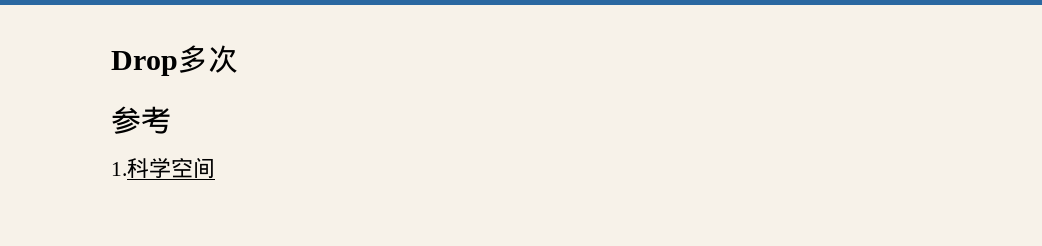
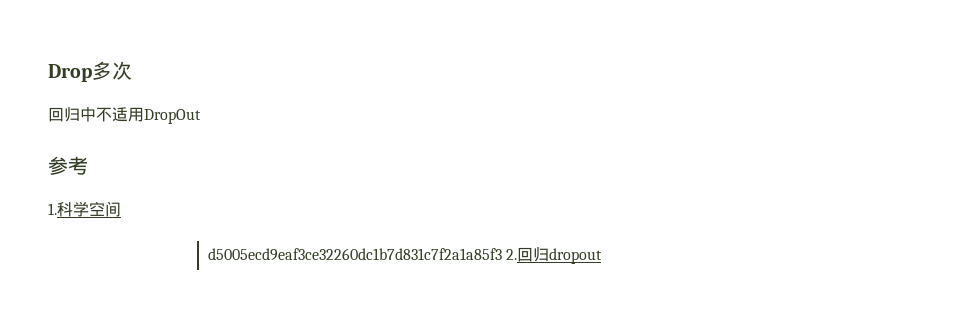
(238, 59) none -> [48,107,201,124] // 回归中不适用DropOut
(215, 168) none -> [207,247,603,264] // d5005ecd9eaf3ce32260dc1b7d831c7f2a1a85f3 2.回归dropout

